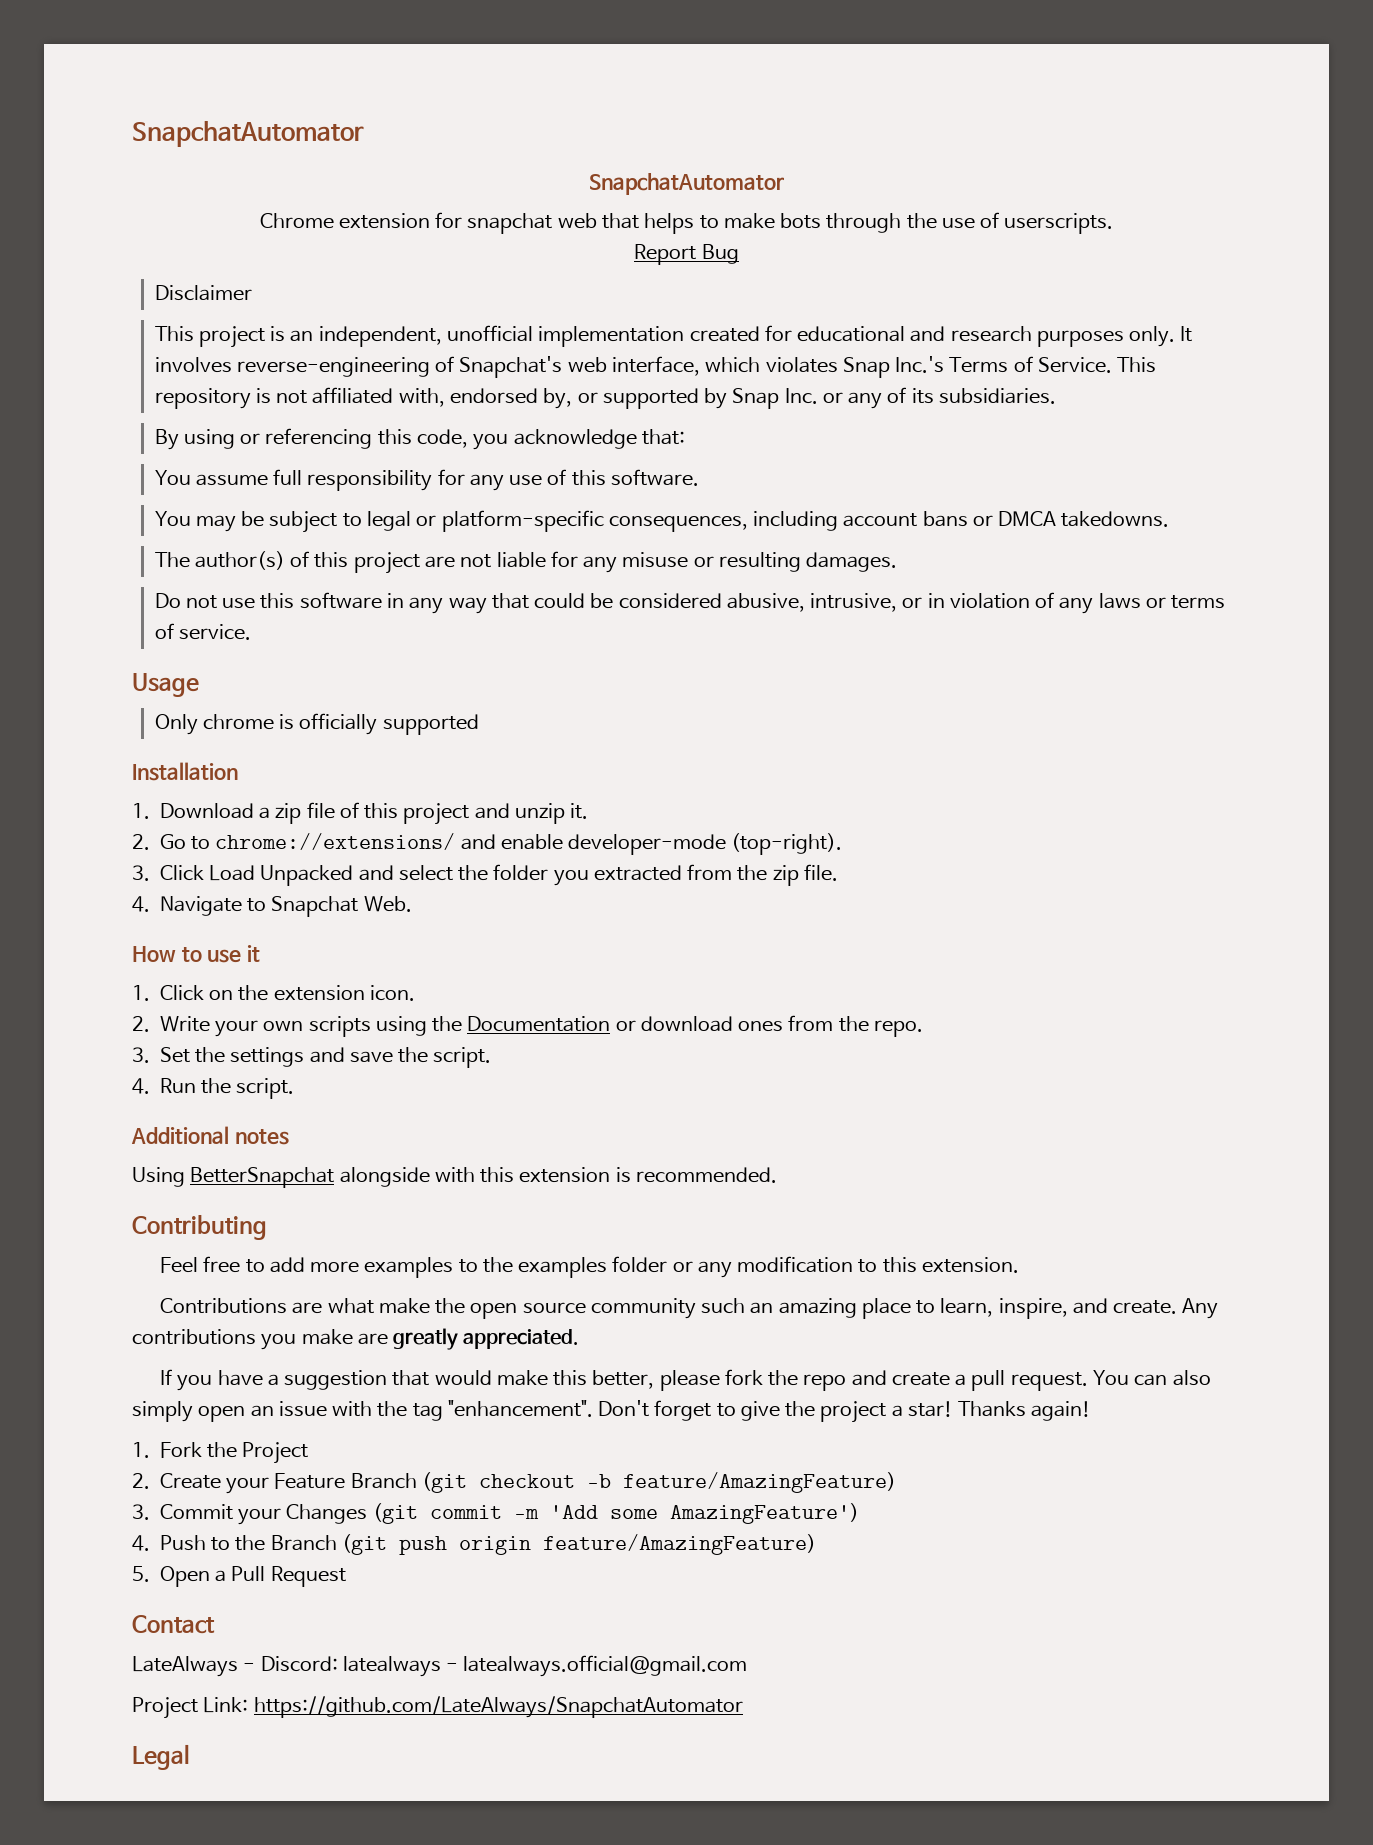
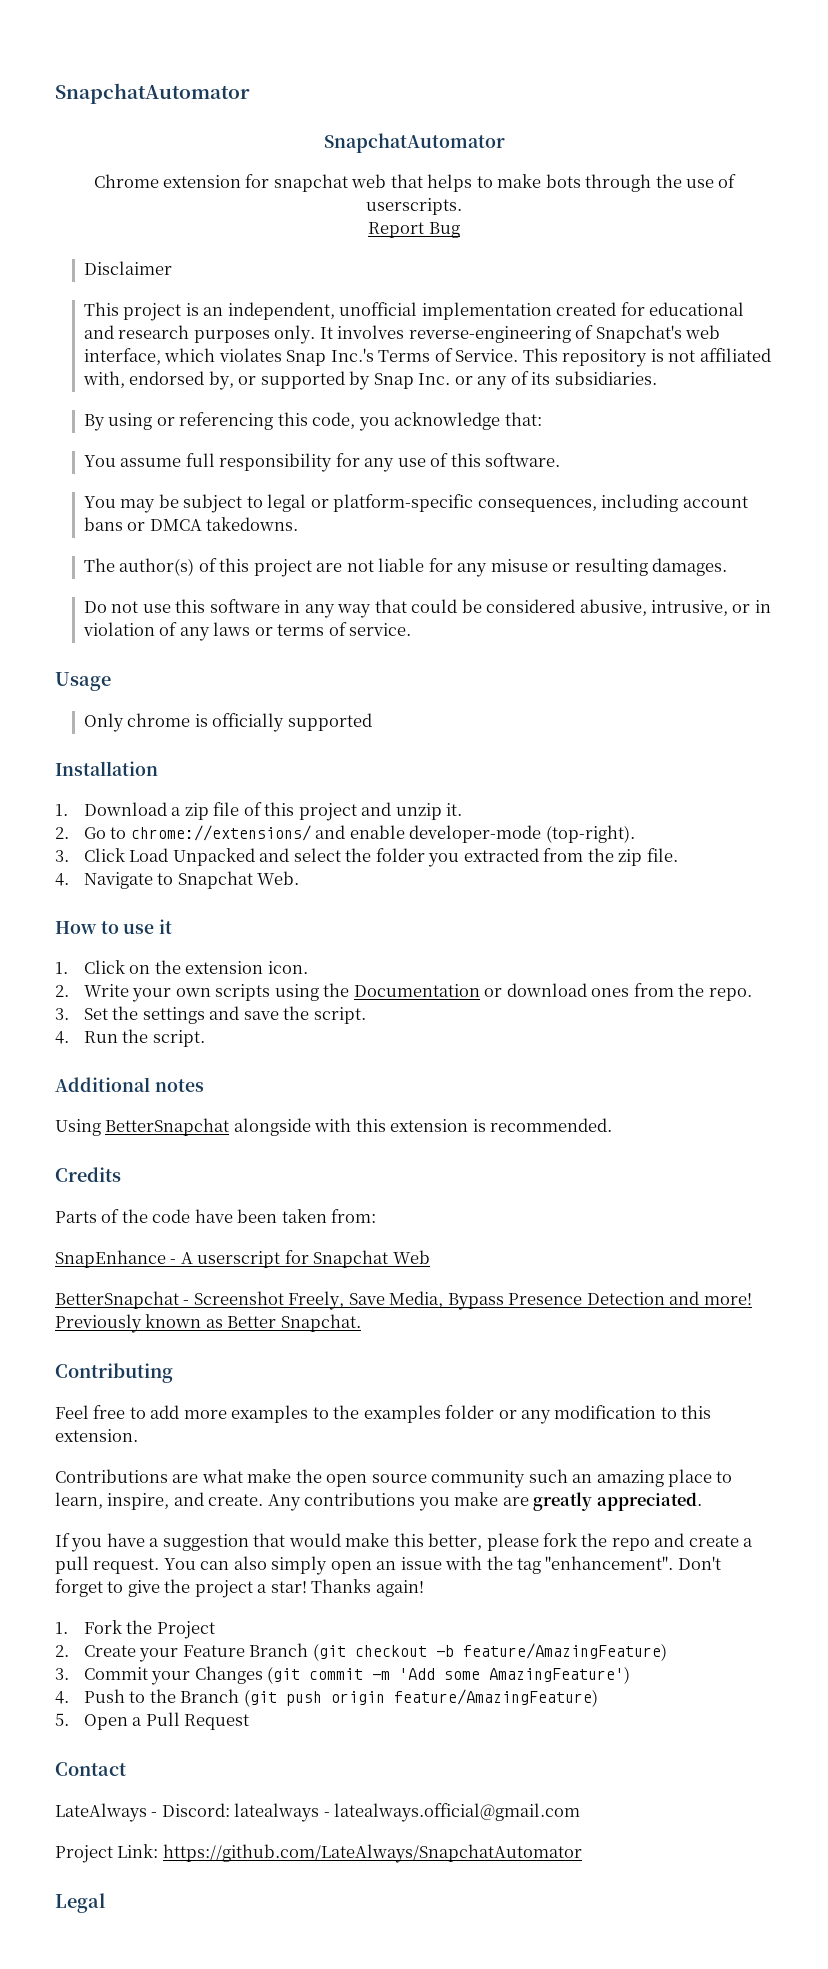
(777, 1175) none -> [55,1167,121,1182] [55,1209,377,1223] [55,1250,430,1268] [55,1291,752,1310] [55,1314,361,1333] // Credits // Parts of the code have been taken from: // SnapEnhance - A userscript for Snapchat Web // BetterSnapchat - Screenshot Freely, Save Media, Bypass Presence Detection and more! Previously known as Better Snapchat.

